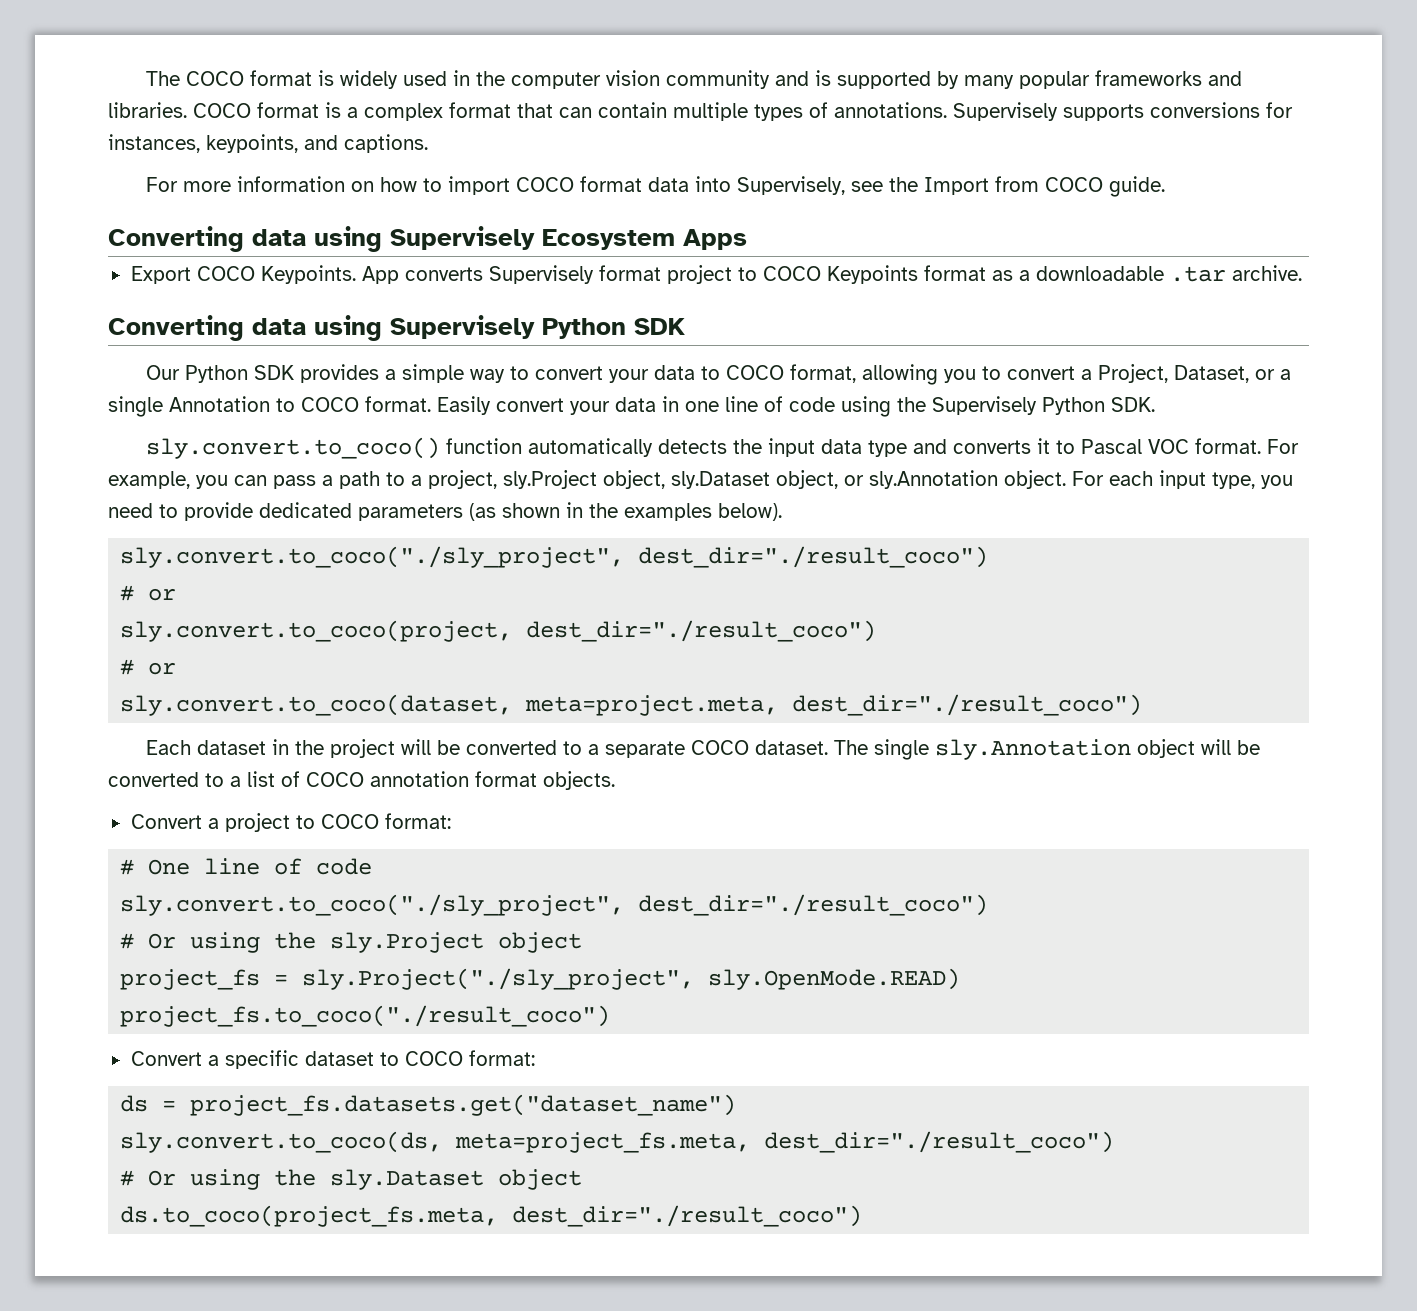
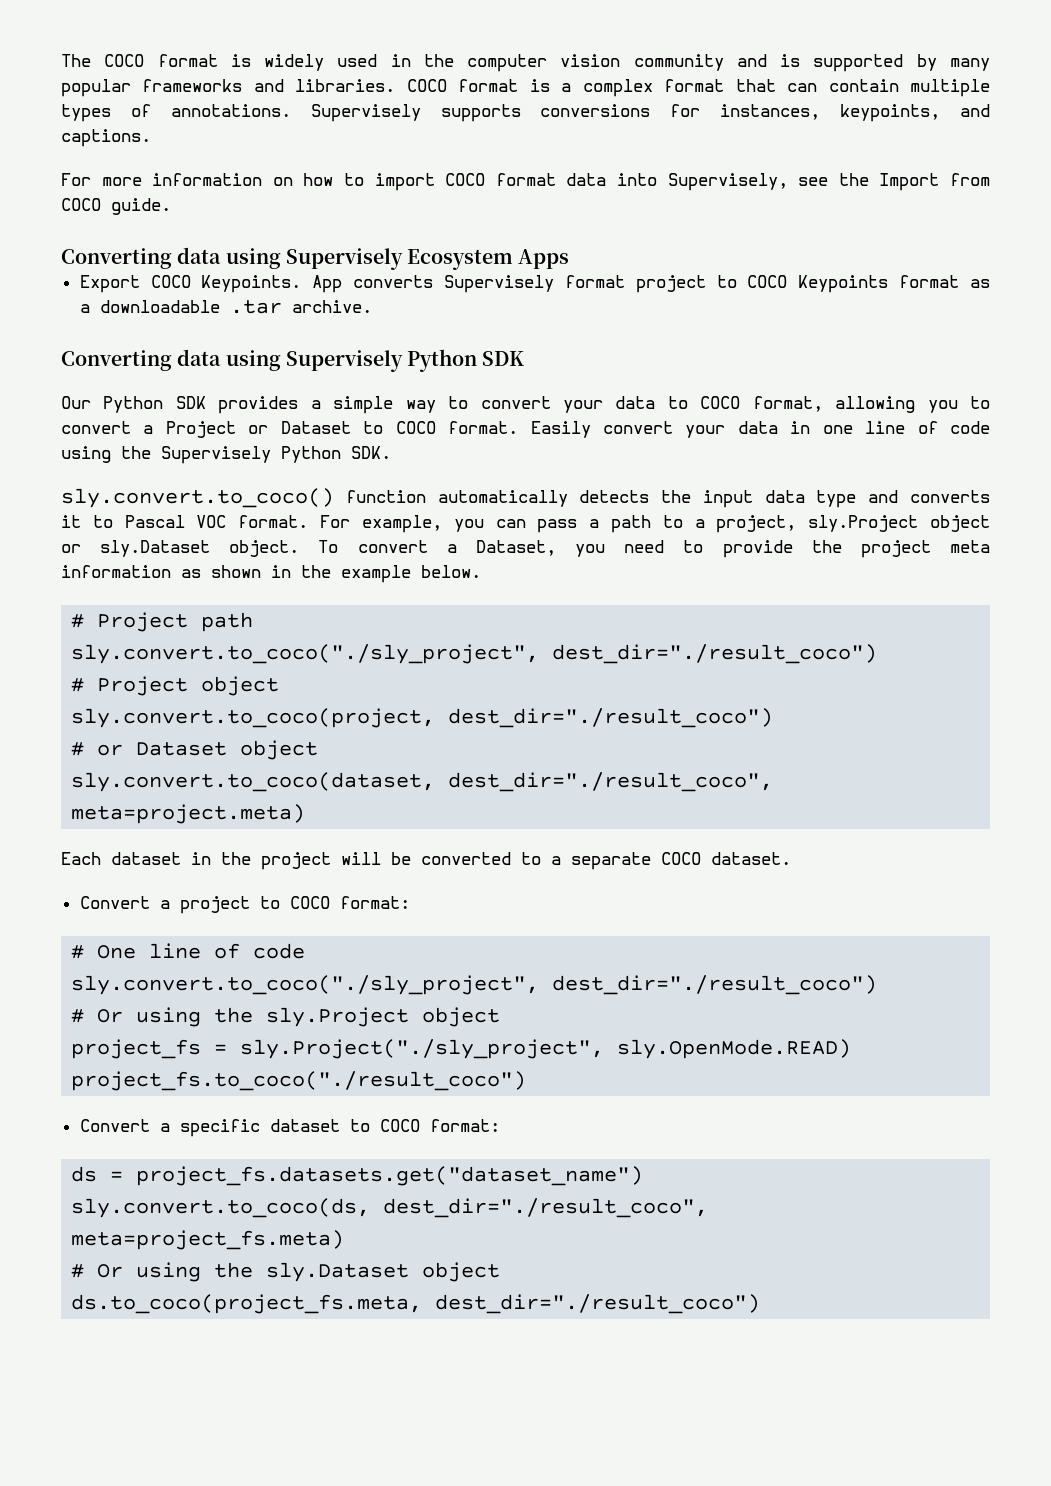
[1098,364,1292,383] [108,396,270,417] Project, Dataset, or a single Annotation -> [165,421,351,438] Project or Dataset
[603,470,1293,489] [108,502,782,521] [120,546,989,568] [120,585,177,601] object, sly.Dataset object, or sly.Annotation object. For each input type, you need to provide dedicated parameters (as shown in the examples below). // sly.convert.to_coco("./sly_project", dest_dir="./result_coco") // # or -> [930,515,990,532] [61,540,991,558] [61,565,481,583] [71,612,254,632] [71,644,878,664] [71,676,280,696] object or sly.Dataset object. To convert a Dataset, you need to provide the project meta information as shown in the example below. // # Project path // sly.convert.to_coco("./sly_project", dest_dir="./result_coco") // # Project object
(177, 668) none -> [136,740,319,760] Dataset object
[525,694,1143,716] meta=project.meta, dest_dir="./result_coco") -> [448,772,774,792] [71,804,306,824] dest_dir="./result_coco", meta=project.meta)
[834,739,1261,760] [108,771,615,790] The single sly.Annotation object will be converted to a list of COCO annotation format objects. -> (791, 858) none
[455,1131,1115,1153] meta=project_fs.meta, dest_dir="./result_coco") -> [383,1198,709,1218] [71,1230,345,1250] dest_dir="./result_coco", meta=project_fs.meta)

